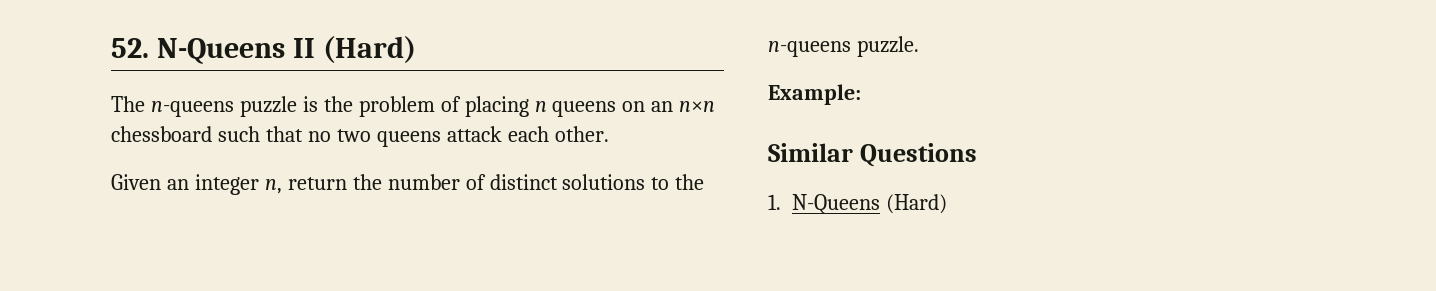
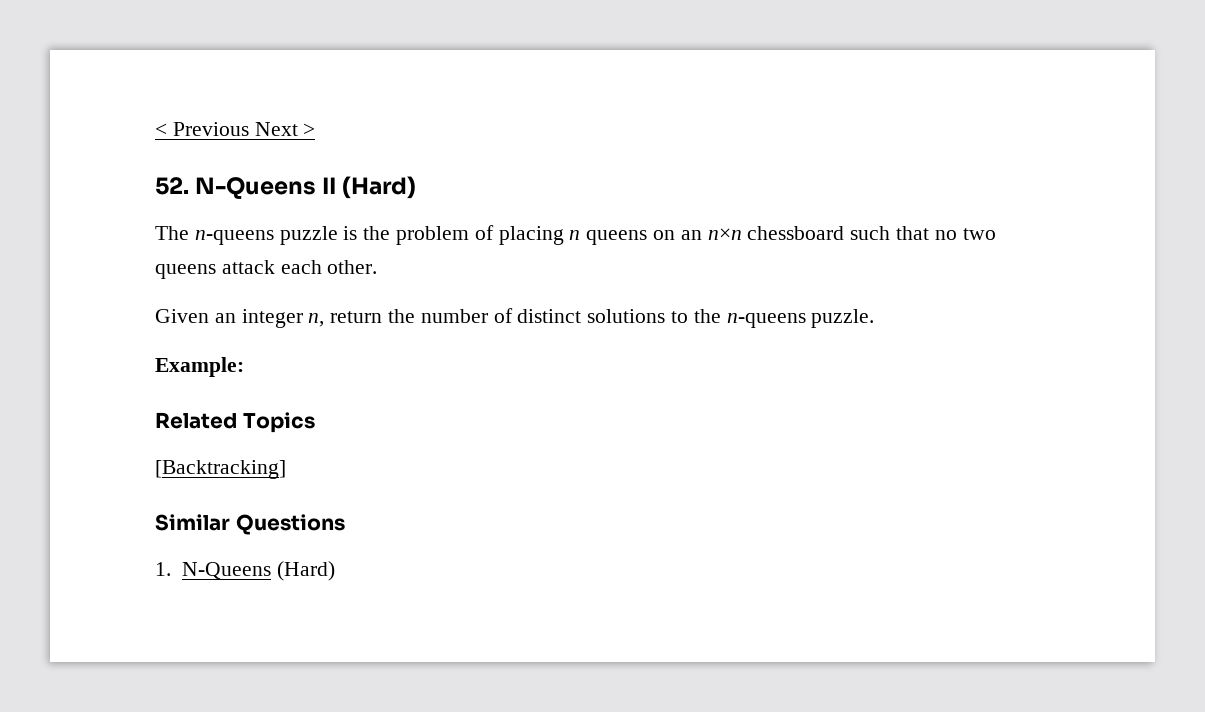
(111, 48) none -> [155,122,316,136] < Previous Next > //
(861, 94) none -> [155,412,315,433] [155,460,286,479] // Related Topics // [Backtracking]

